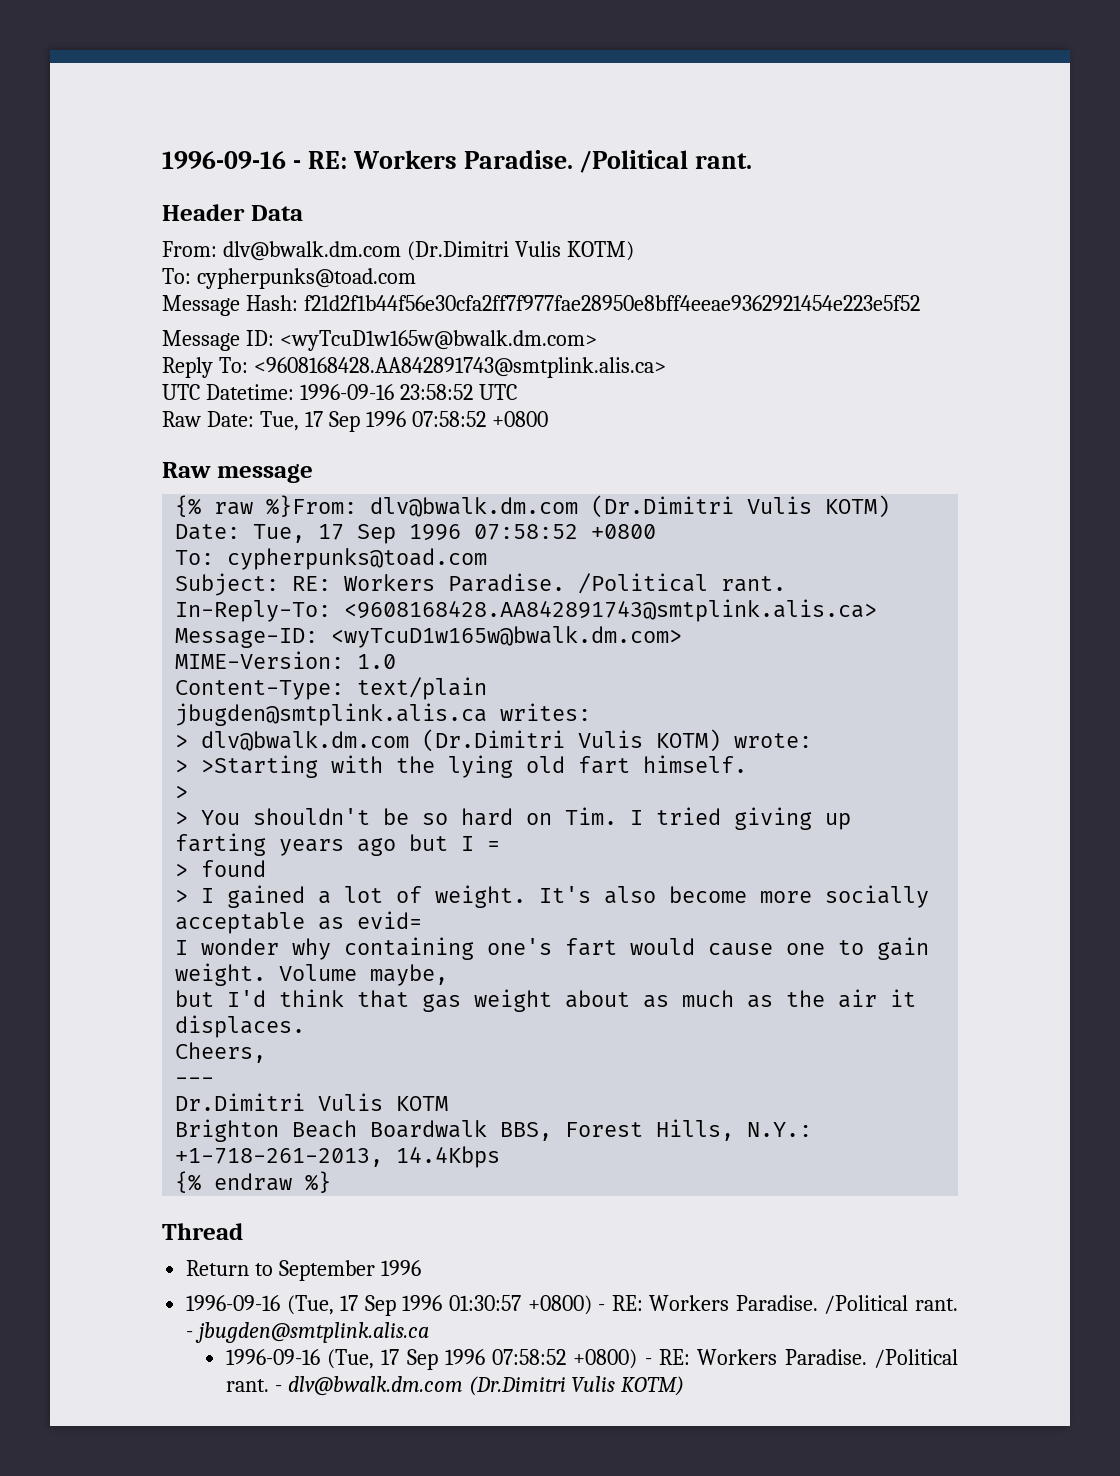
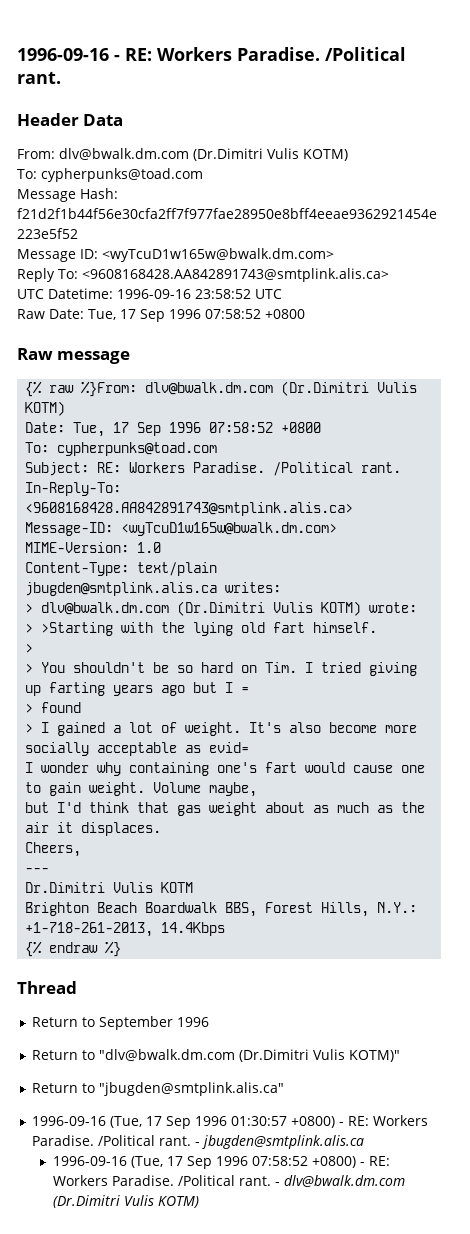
(422, 1268) none -> [32,1049,401,1062] [32,1082,285,1096] // Return to "dlv@bwalk.dm.com (Dr.Dimitri Vulis KOTM)" // Return to "jbugden@smtplink.alis.ca"

